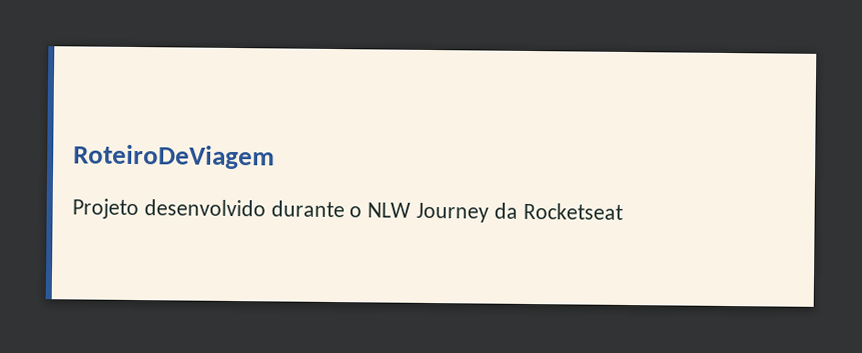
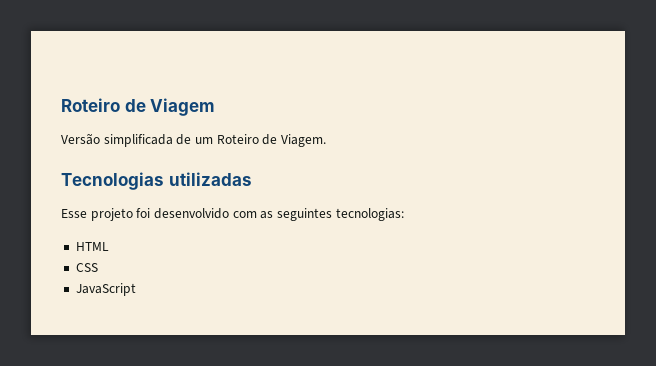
[73,144,275,170] [72,198,623,223] RoteiroDeViagem // Projeto desenvolvido durante o NLW Journey da Rocketseat -> [61,98,216,116] [61,133,326,147] [61,172,252,190] [61,208,404,221] [75,242,109,251] [75,263,98,272] [75,283,136,296] Roteiro de Viagem // Versão simplificada de um Roteiro de Viagem. // Tecnologias utilizadas // Esse projeto foi desenvolvido com as seguintes tecnologias: // HTML // CSS // JavaScript

